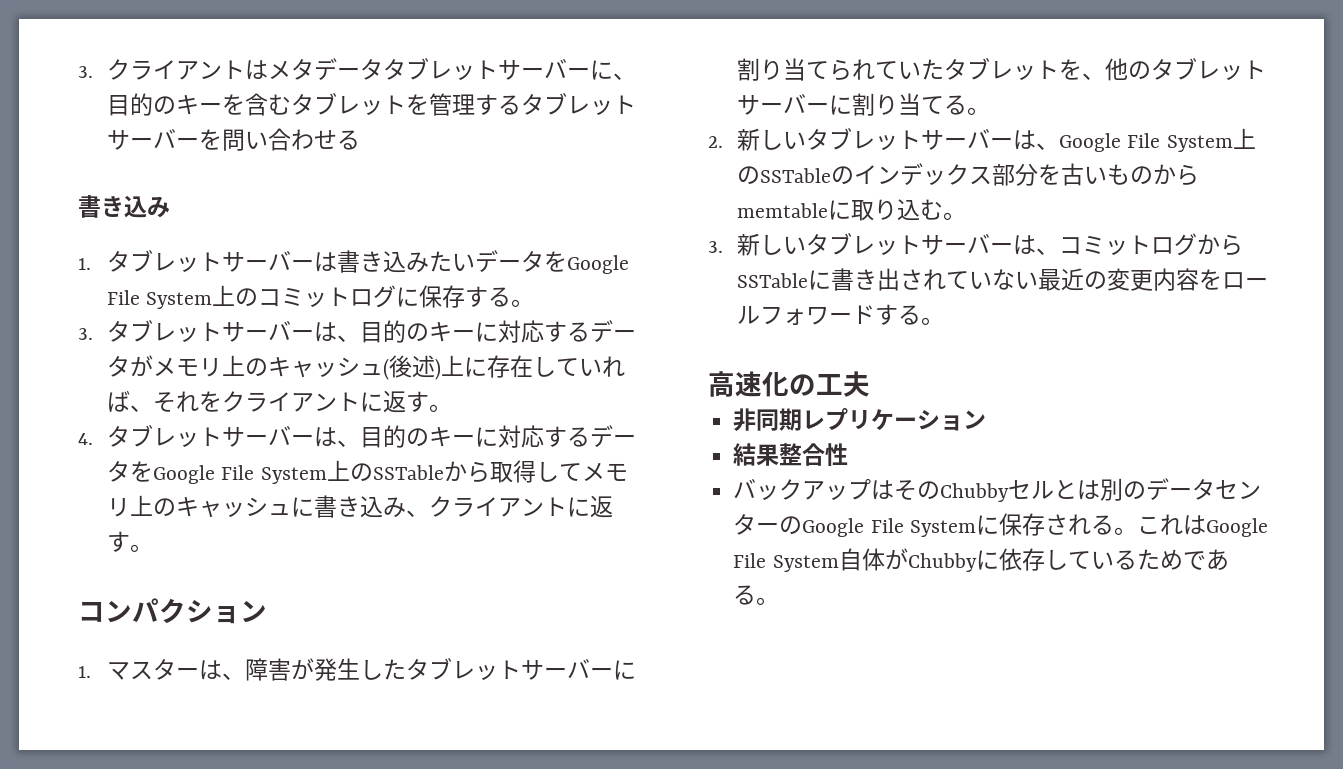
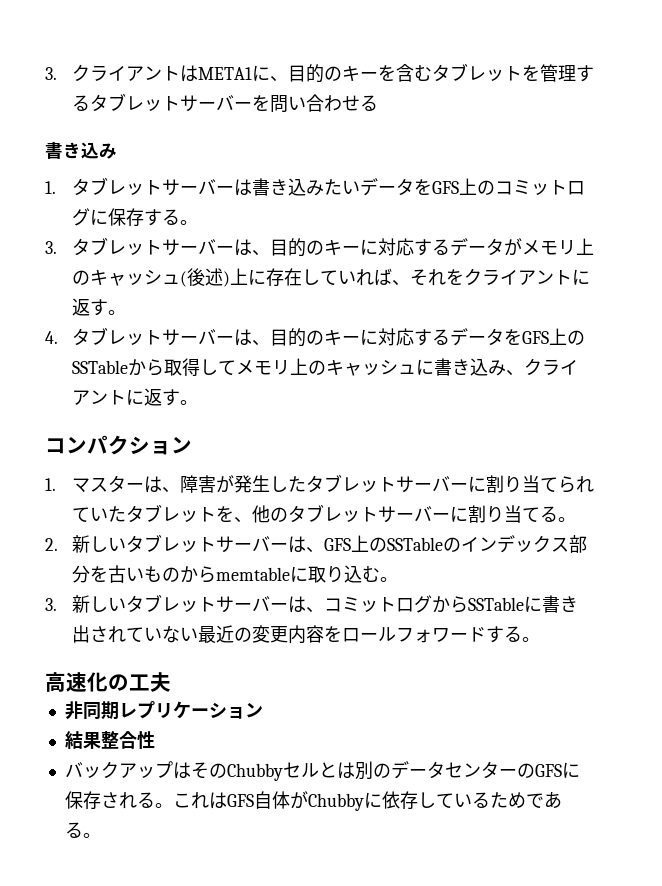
[268,58,591,80] メタデータタブレットサーバー -> [198,67,253,80] META1
[567,255,630,274] [107,290,213,309] Google File System -> [432,181,460,194] GFS
[153,465,327,484] Google File System -> [522,331,550,344] GFS
[1059,133,1233,152] Google File System -> [324,538,352,551] GFS
[802,518,976,537] Google File System -> [534,764,562,777] GFS
[1205,518,1268,537] [733,553,839,572] Google File System -> [226,794,254,807] GFS

